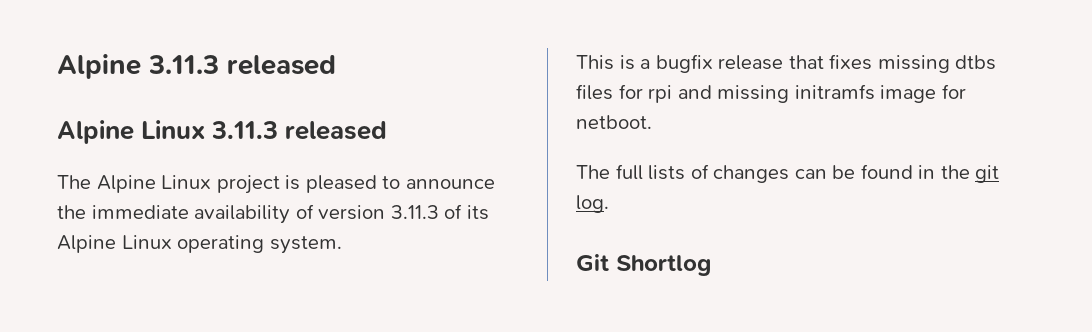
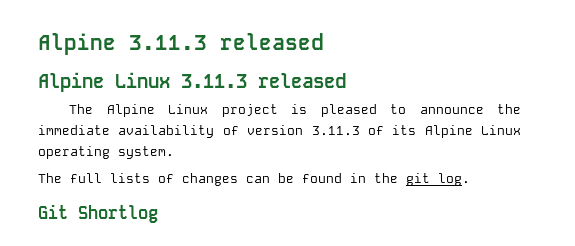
[576,54,997,73] [576,84,966,103] [576,115,652,129] // This is a bugfix release that fixes missing dtbs files for rpi and missing initramfs image for netboot. -> (174, 152) none

